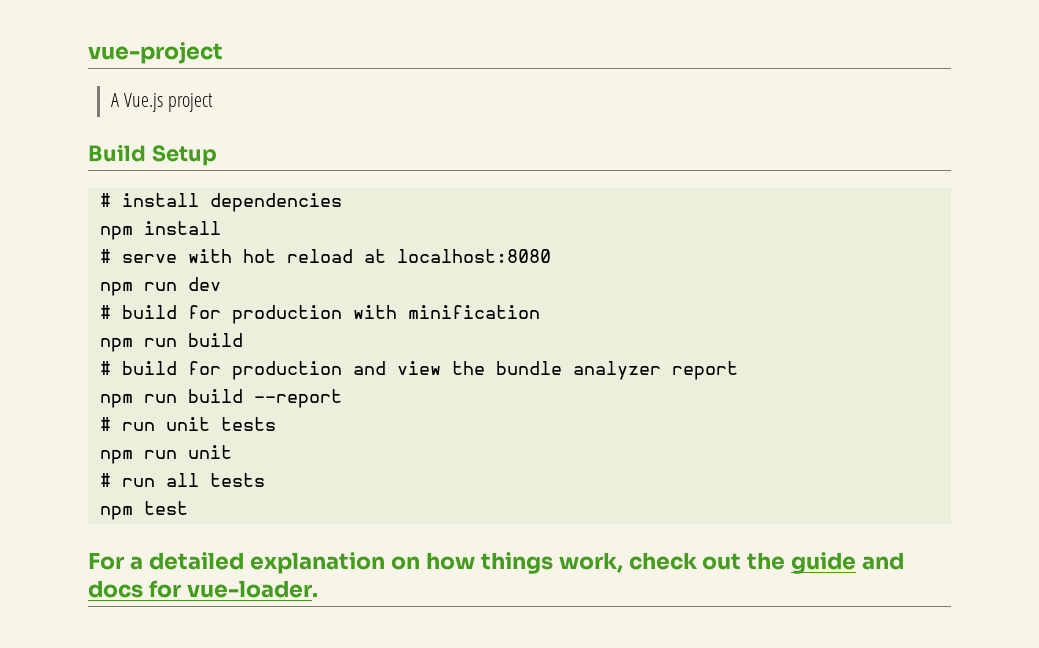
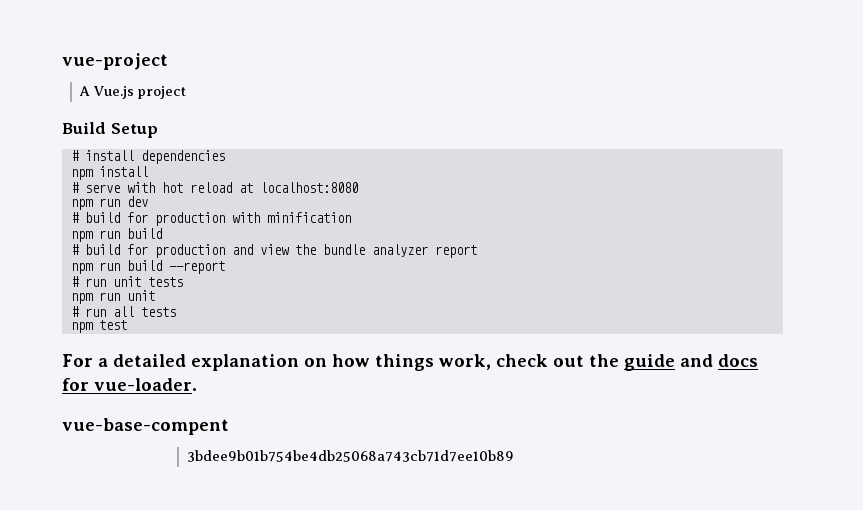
(318, 589) none -> [62,418,229,435] [186,450,514,462] // vue-base-compent // 3bdee9b01b754be4db25068a743cb71d7ee10b89

